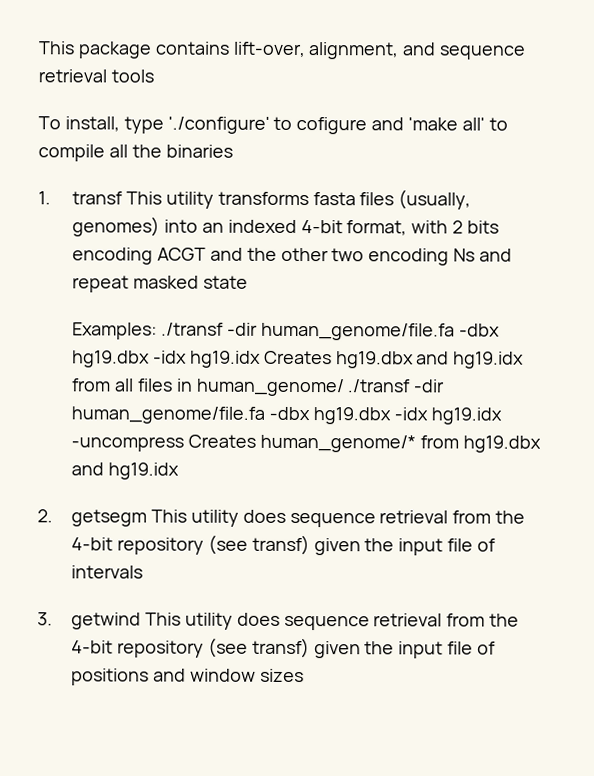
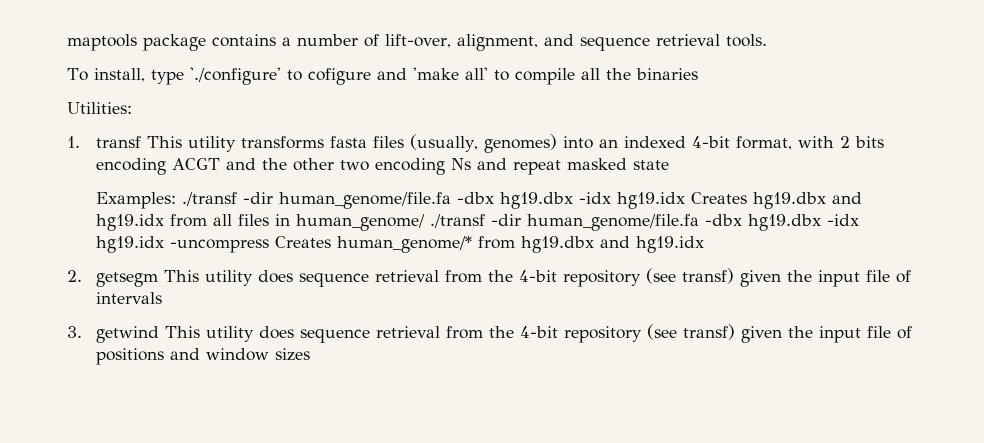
[38,41,75,55] This -> [67,34,137,51] maptools
(230, 48) none -> [282,34,379,47] a number of
[110,69,154,83] tools -> [726,34,767,47] tools.
(233, 151) none -> [67,102,132,114] // Utilities:

